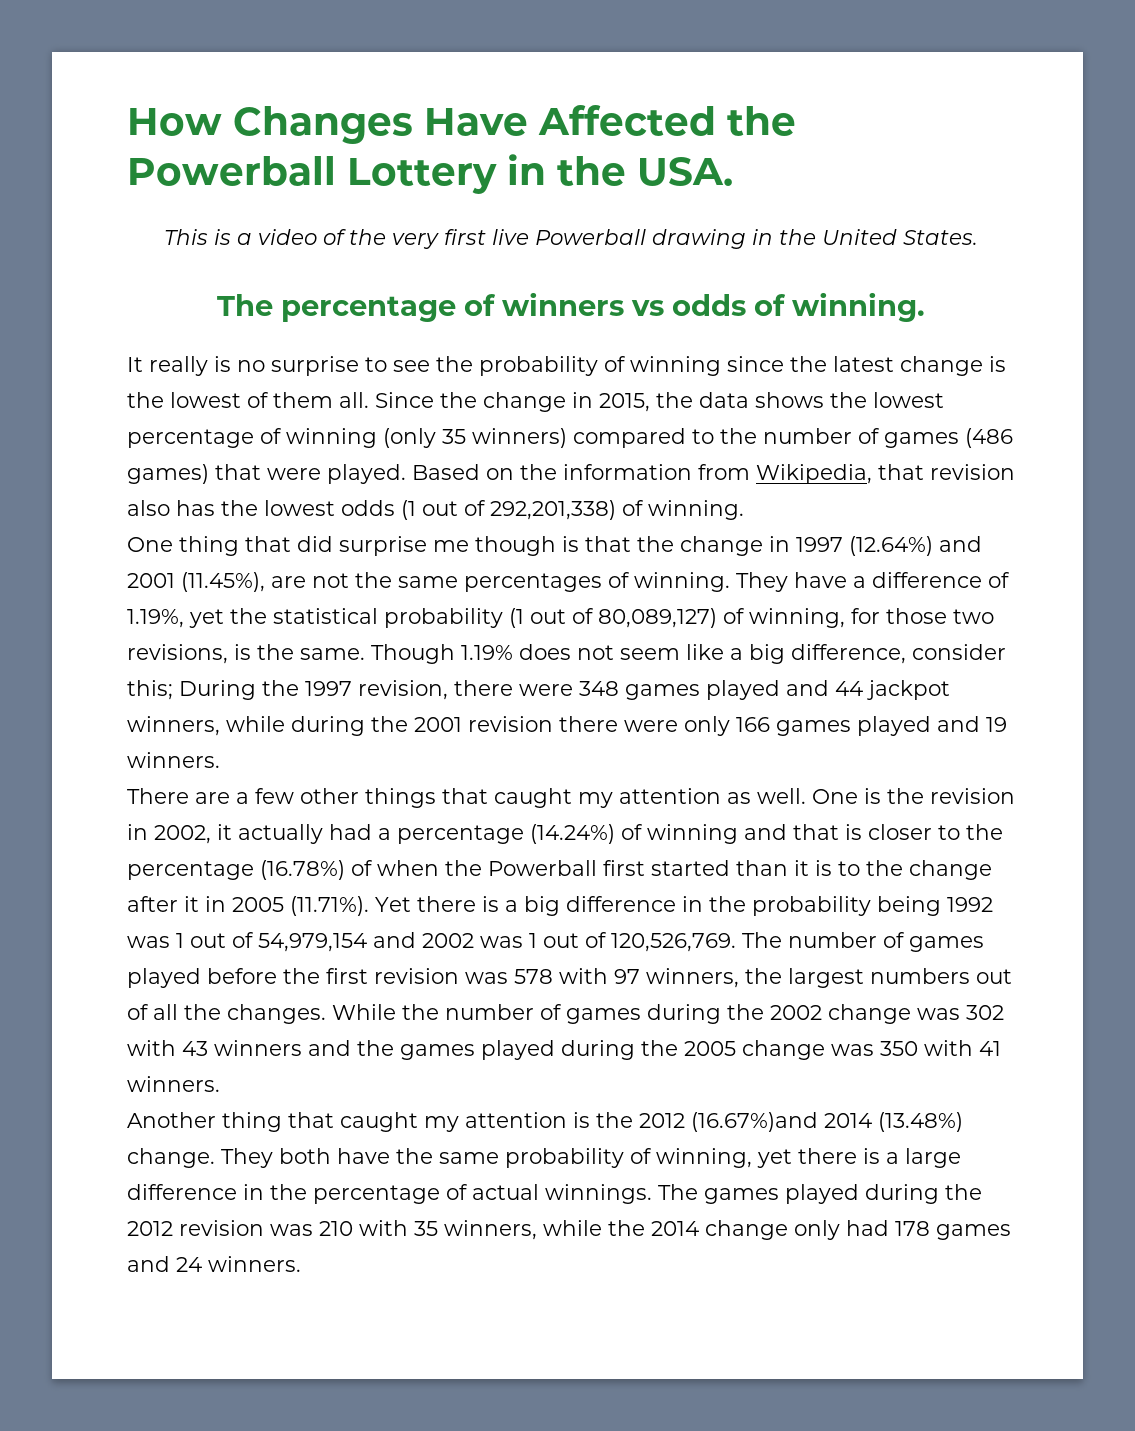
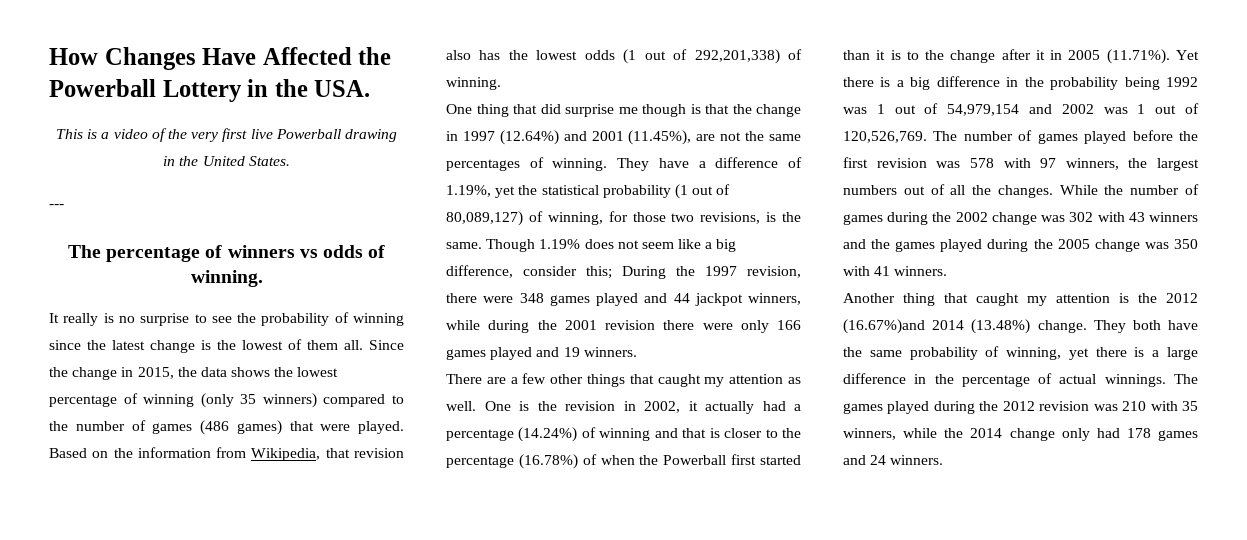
(978, 237) none -> [49,204,64,208] // ---

